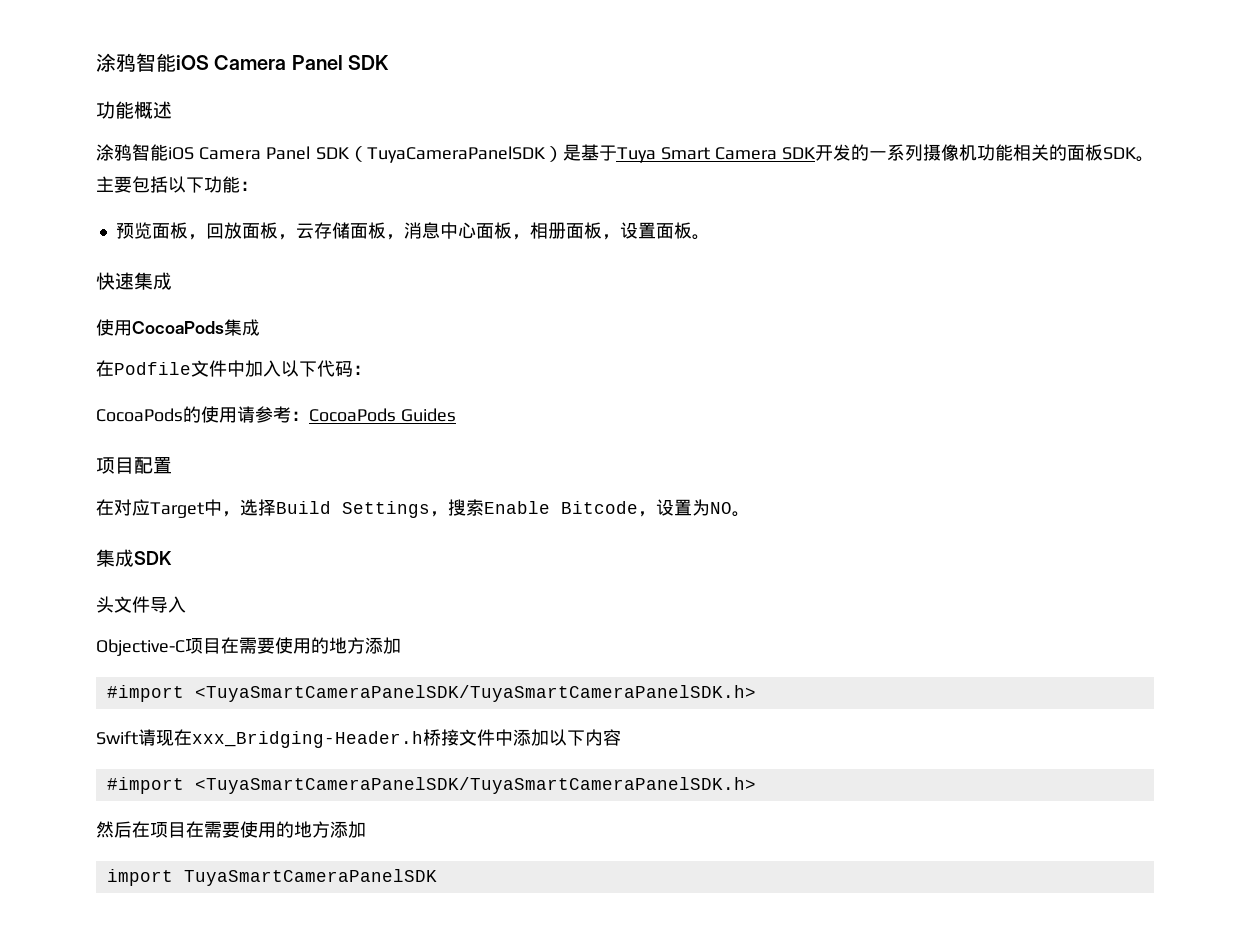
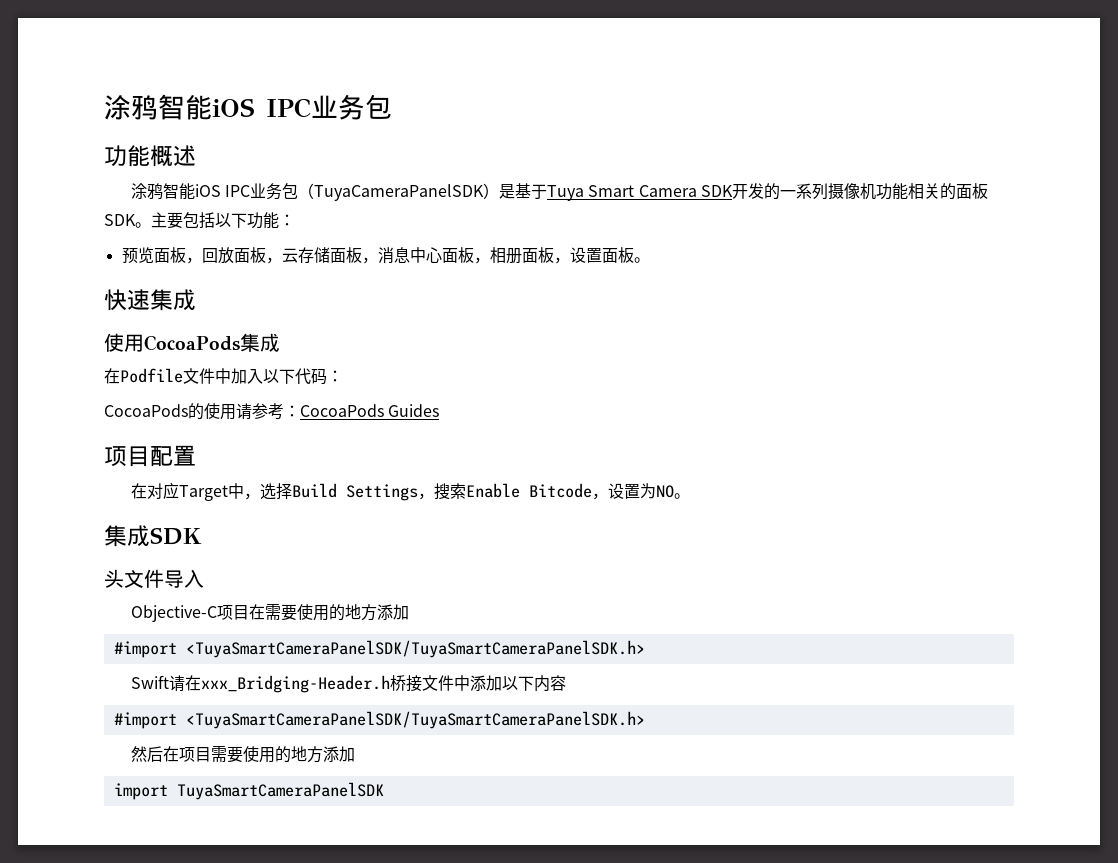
[96,53,390,72] 涂鸦智能iOS Camera Panel SDK -> [104,94,392,120] 涂鸦智能iOS IPC业务包
[199,146,350,160] Camera Panel SDK -> [225,183,299,200] IPC业务包
[156,730,174,746] 现 -> (185, 683) none
[186,821,204,838] 在 -> (211, 754) none

